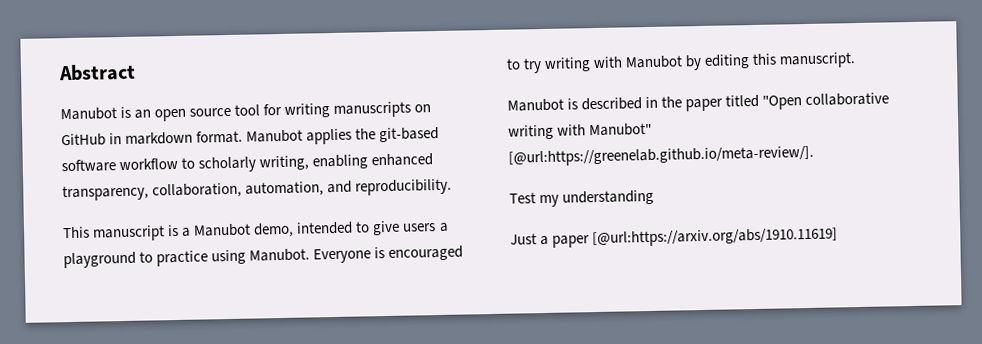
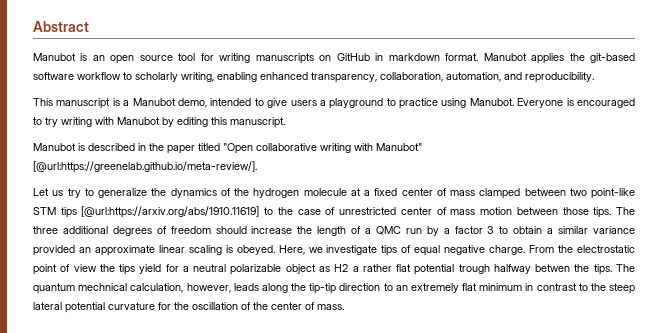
[509,189,655,208] [510,227,839,248] Test my understanding // Just a paper [@url:https://arxiv.org/abs/1910.11619] -> [33,188,635,199] [33,206,636,218] [33,226,636,236] [33,245,635,256] [33,264,635,275] [33,283,635,294] [33,302,344,313] Let us try to generalize the dynamics of the hydrogen molecule at a fixed center of mass clamped between two point-like STM tips [@url:https://arxiv.org/abs/1910.11619] to the case of unrestricted center of mass motion between those tips. The three additional degrees of freedom should increase the length of a QMC run by a factor 3 to obtain a similar variance provided an approximate linear scaling is obeyed. Here, we investigate tips of equal negative charge. From the electrostatic point of view the tips yield for a neutral polarizable object as H2 a rather flat potential trough halfway betwen the tips. The quantum mechnical calculation, however, leads along the tip-tip direction to an extremely flat minimum in contrast to the steep lateral potential curvature for the oscillation of the center of mass.

